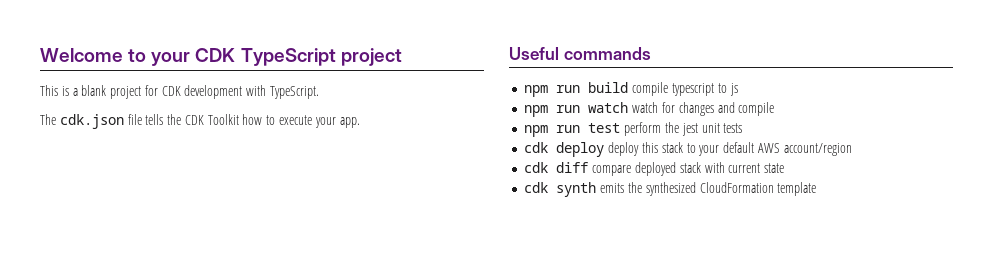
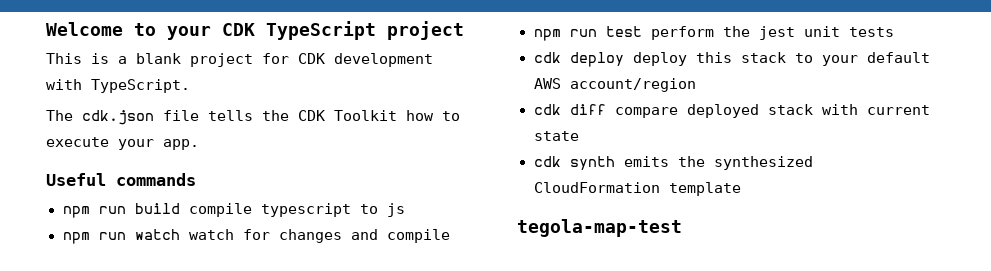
(817, 189) none -> [517,219,682,237] // tegola-map-test

